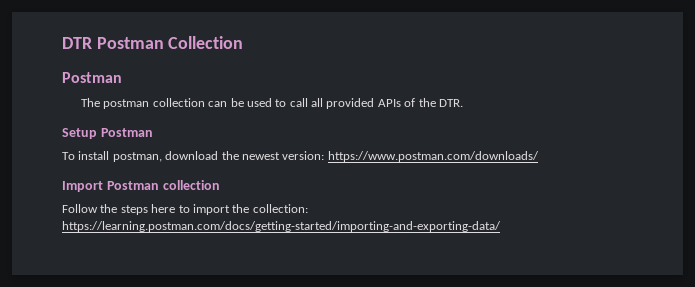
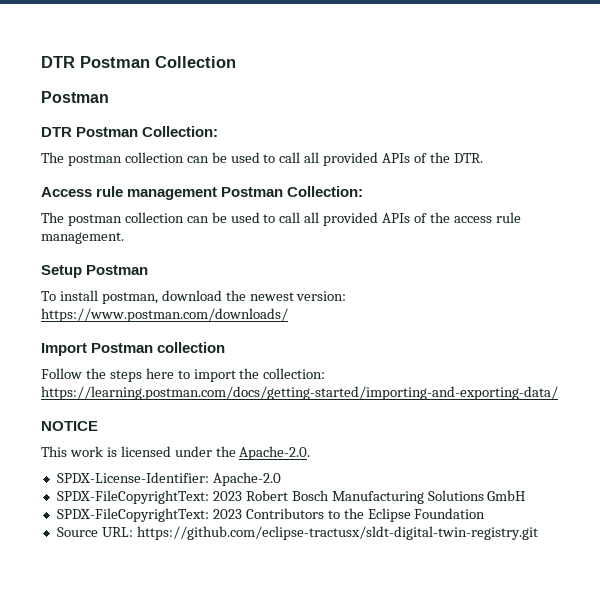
(122, 77) none -> [41,126,219,137] // DTR Postman Collection:
(463, 103) none -> [41,186,364,200] [41,212,521,226] [41,232,124,244] // Access rule management Postman Collection: // The postman collection can be used to call all provided APIs of the access rule management.
(501, 226) none -> [41,421,98,431] [41,446,311,460] [56,472,281,486] [56,490,526,504] [56,508,486,522] [56,526,538,540] // NOTICE // This work is licensed under the Apache-2.0. // SPDX-License-Identifier: Apache-2.0 // SPDX-FileCopyrightText: 2023 Robert Bosch Manufacturing Solutions GmbH // SPDX-FileCopyrightText: 2023 Contributors to the Eclipse Foundation // Source URL: https://github.com/eclipse-tractusx/sldt-digital-twin-registry.git

